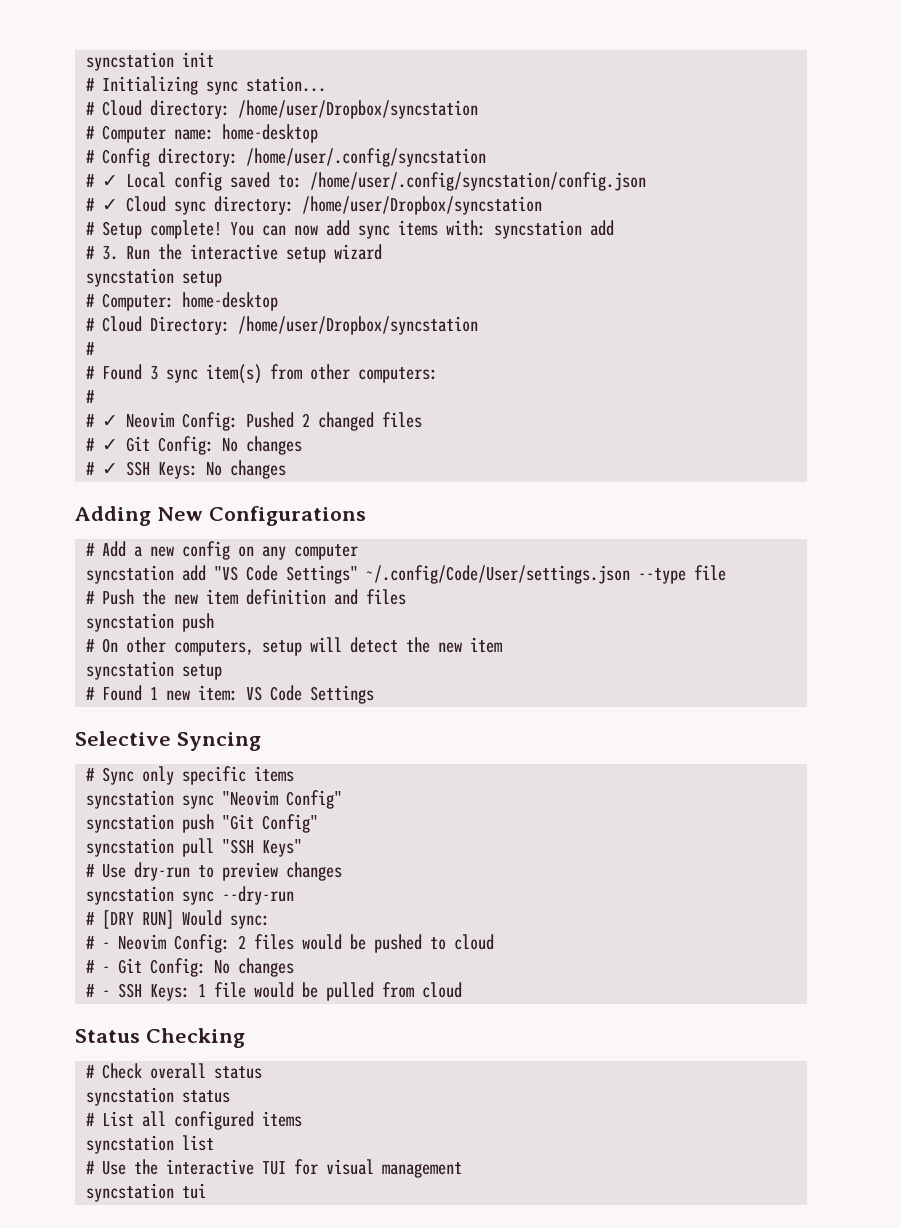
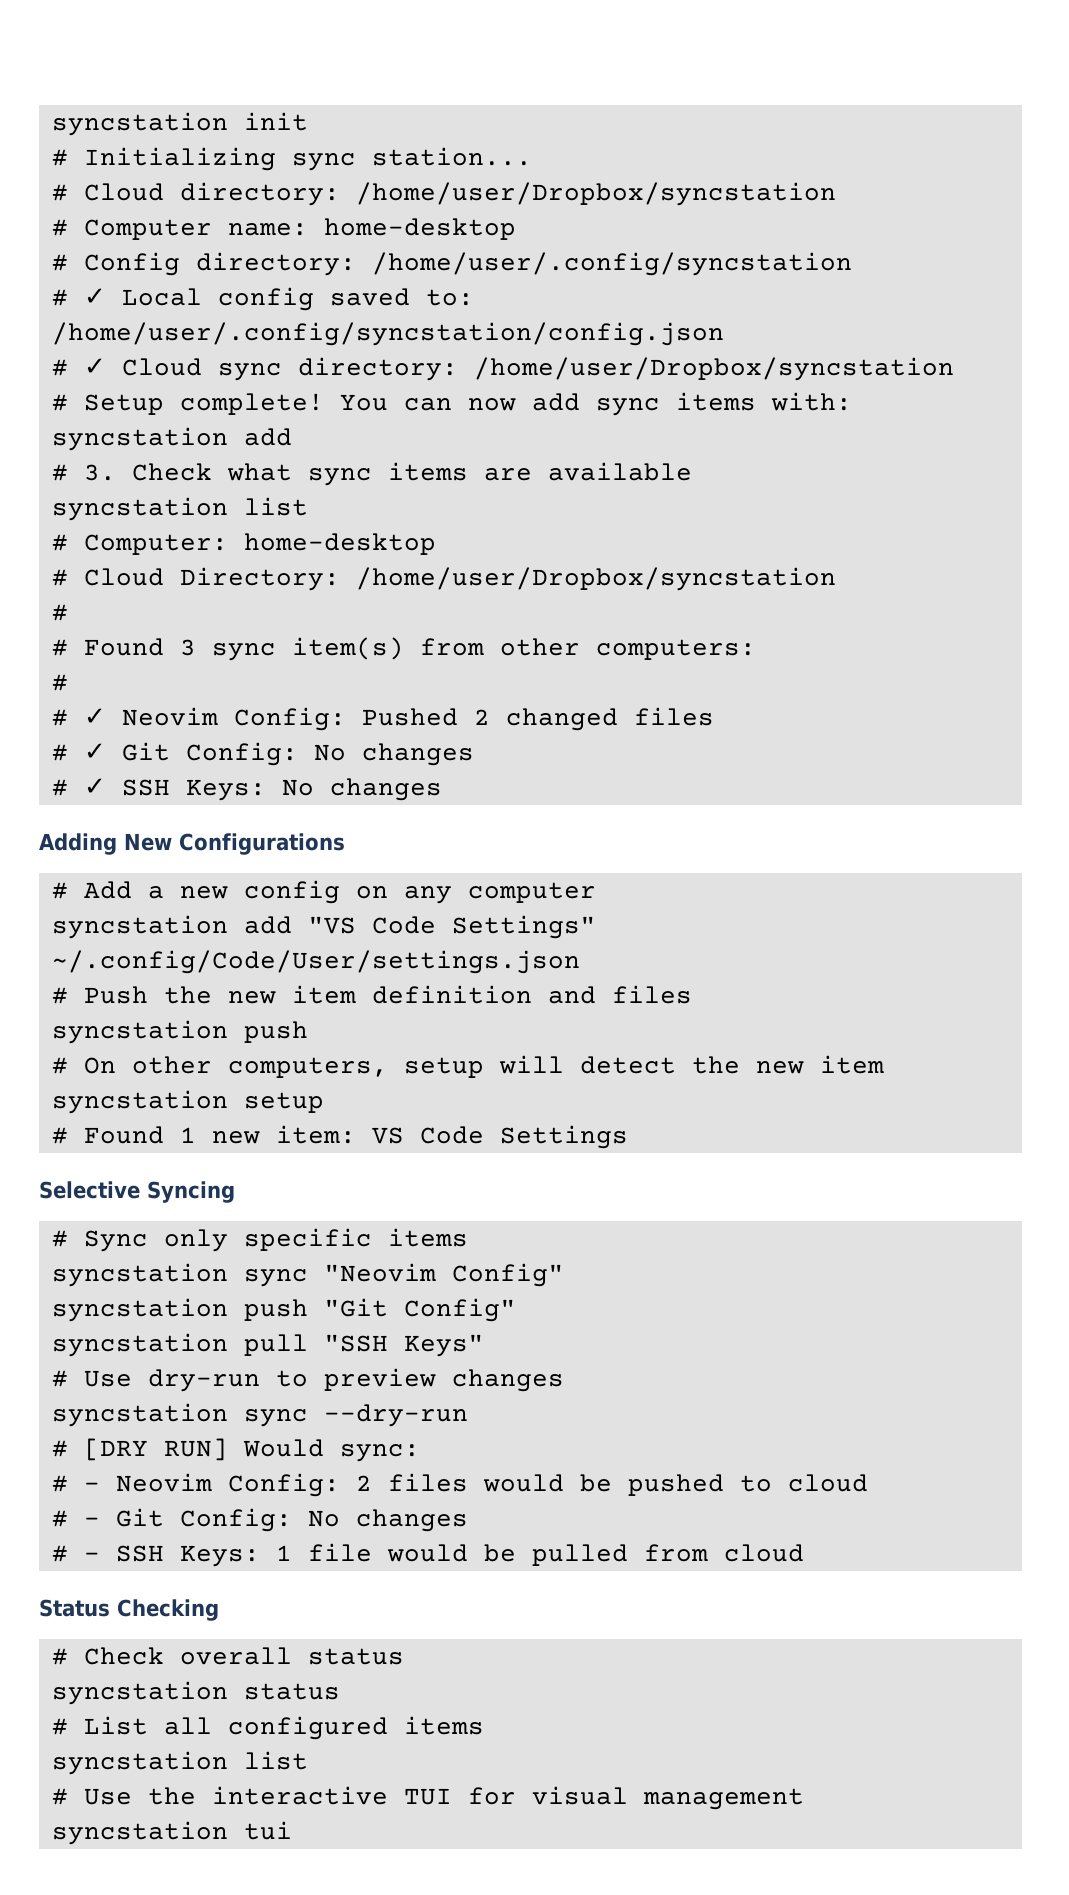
[126,244,383,263] [86,268,223,287] Run the interactive setup wizard // syncstation setup -> [131,462,692,486] [51,497,308,521] Check what sync items are available // syncstation list
[638,565,727,584] --type file -> (580, 962) none

